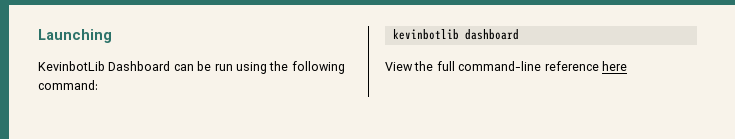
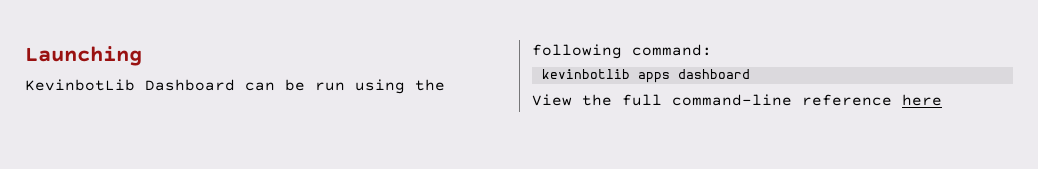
(459, 34) none -> [637,72,670,83] apps

